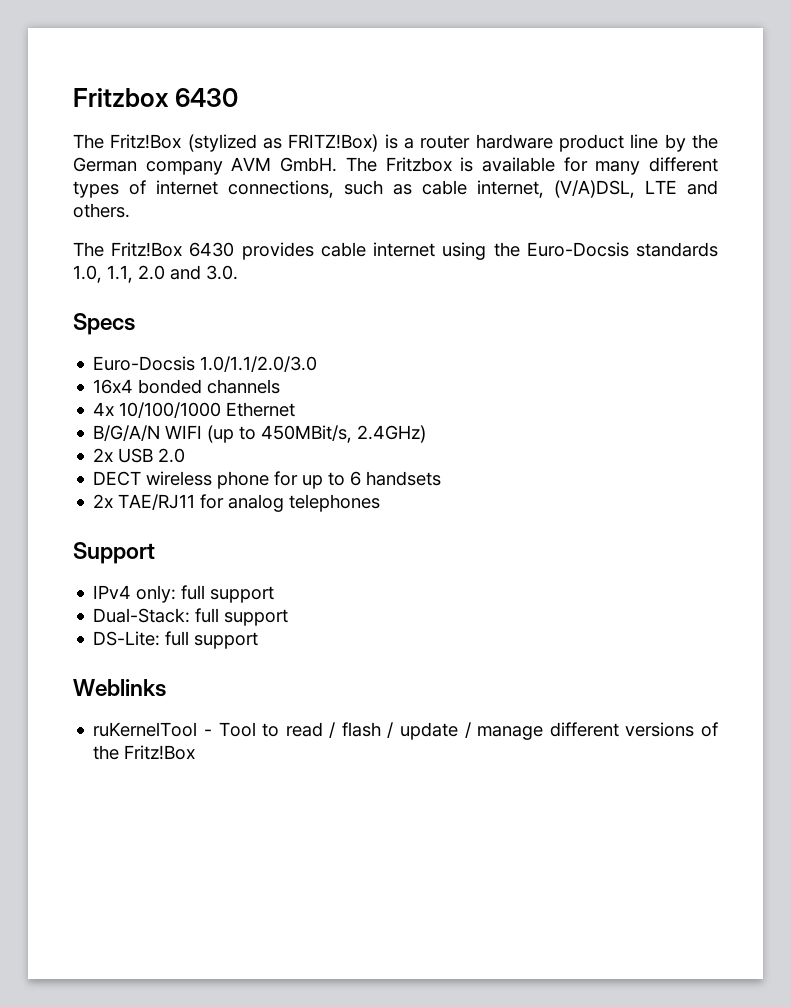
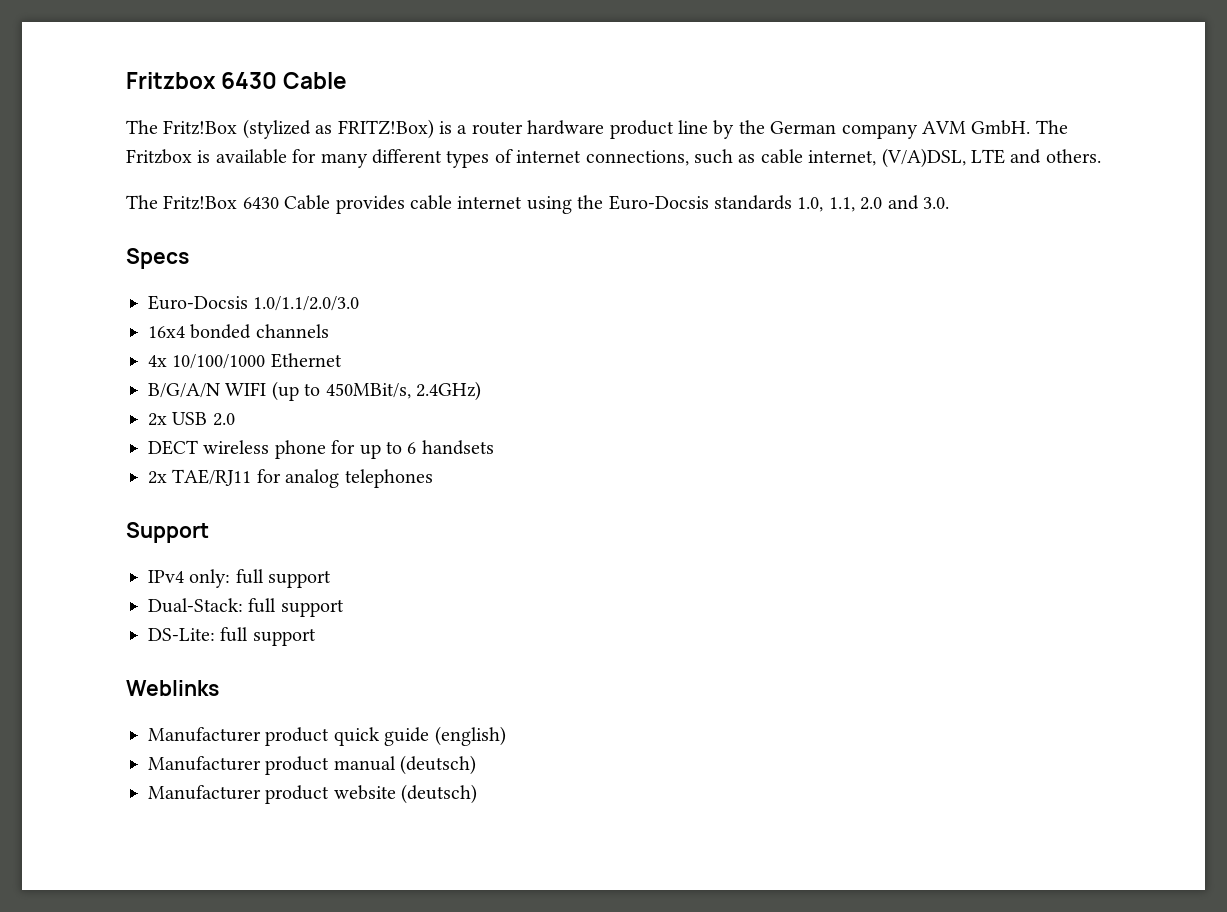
(238, 97) none -> [283,72,348,89] Cable
(235, 249) none -> [284,195,331,210] Cable
[93,722,718,740] [93,745,196,760] ruKernelTool - Tool to read / flash / update / manage different versions of the Fritz!Box -> [148,726,506,746] [148,755,477,775] [148,784,478,804] Manufacturer product quick guide (english) // Manufacturer product manual (deutsch) // Manufacturer product website (deutsch)

